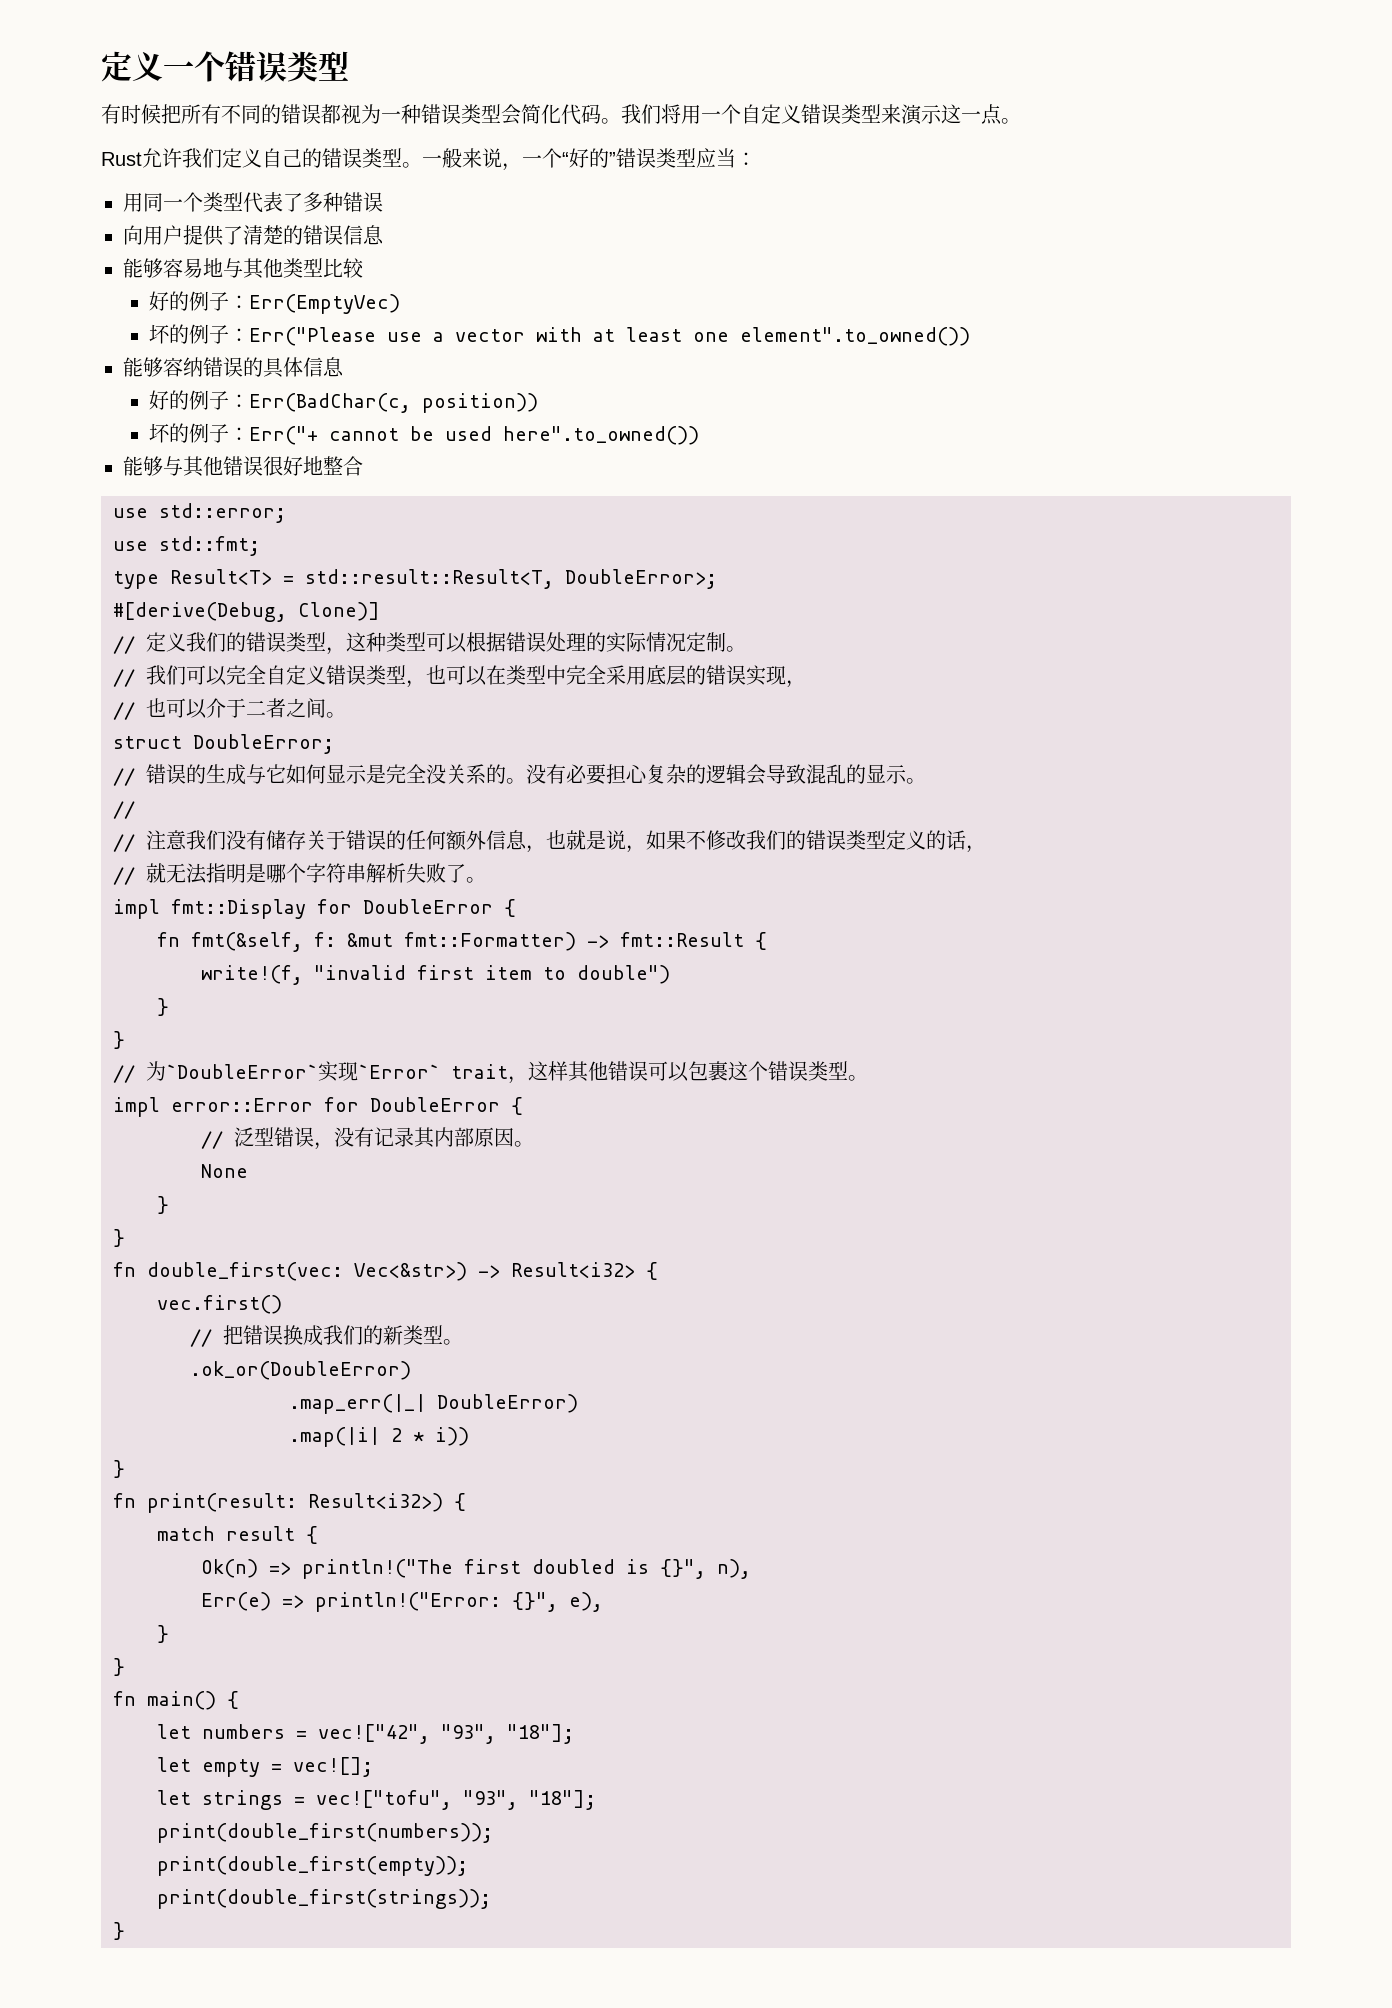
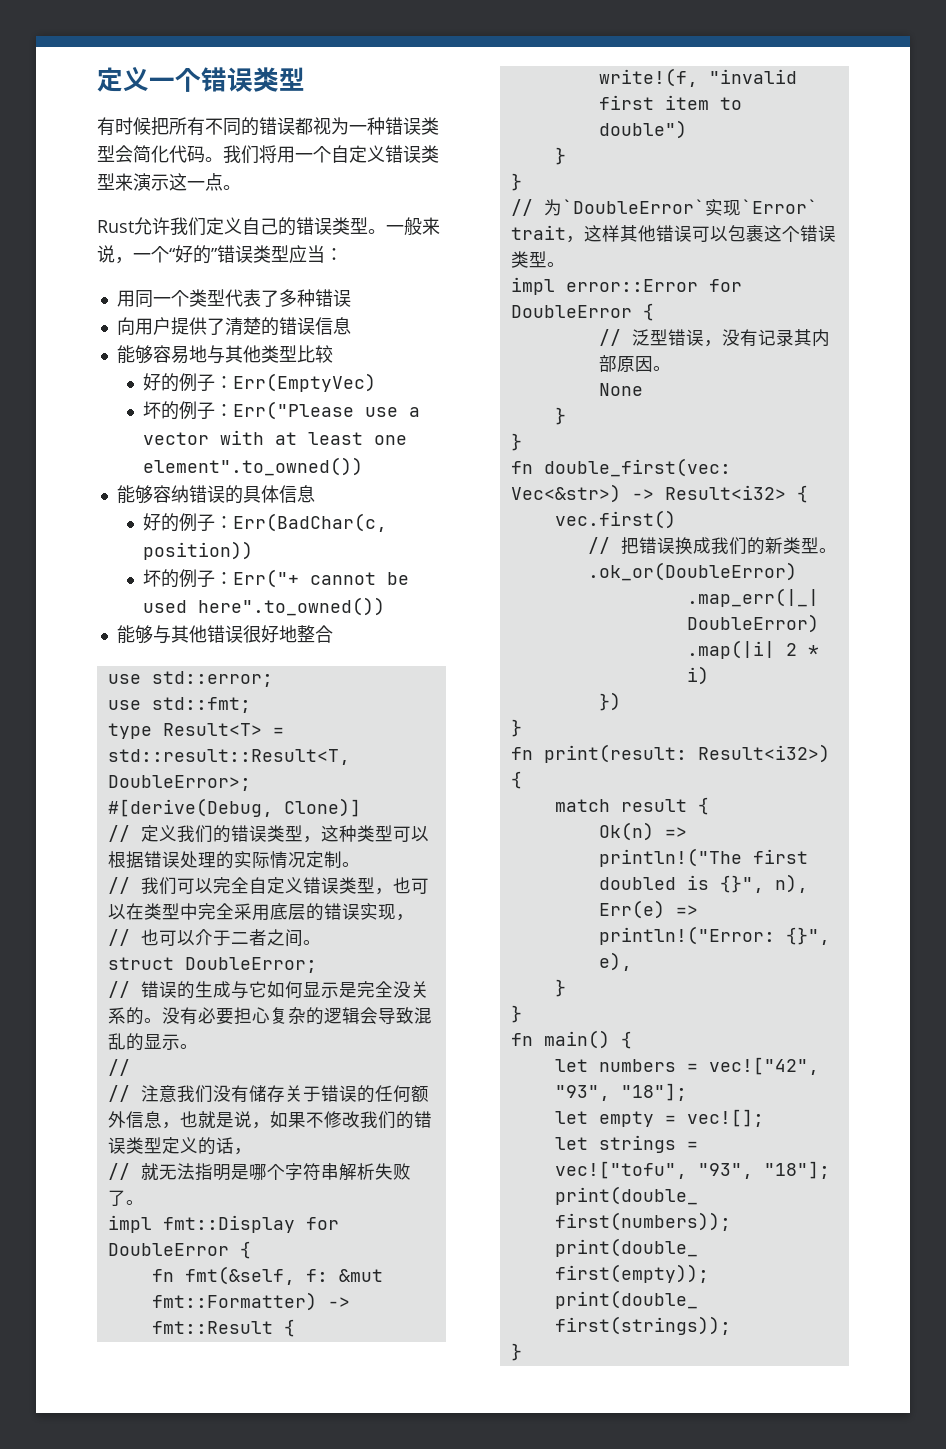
[435,1427,469,1446] i)) -> [686,666,709,685] [598,692,621,711] i) // })

